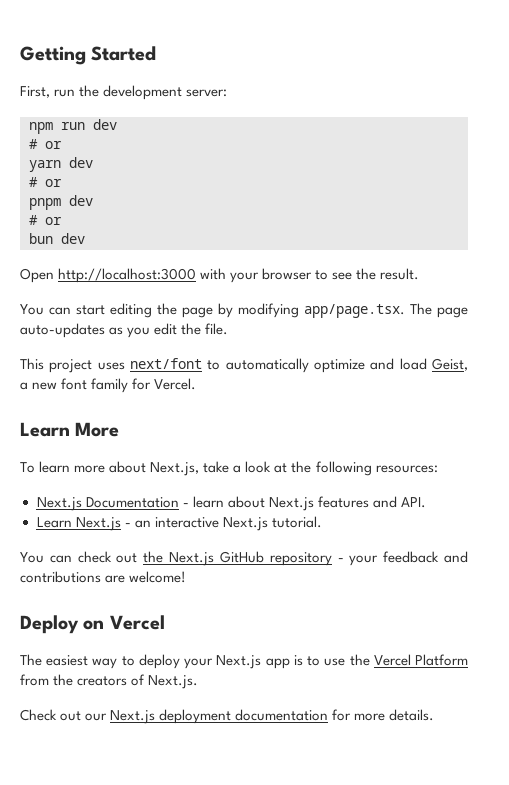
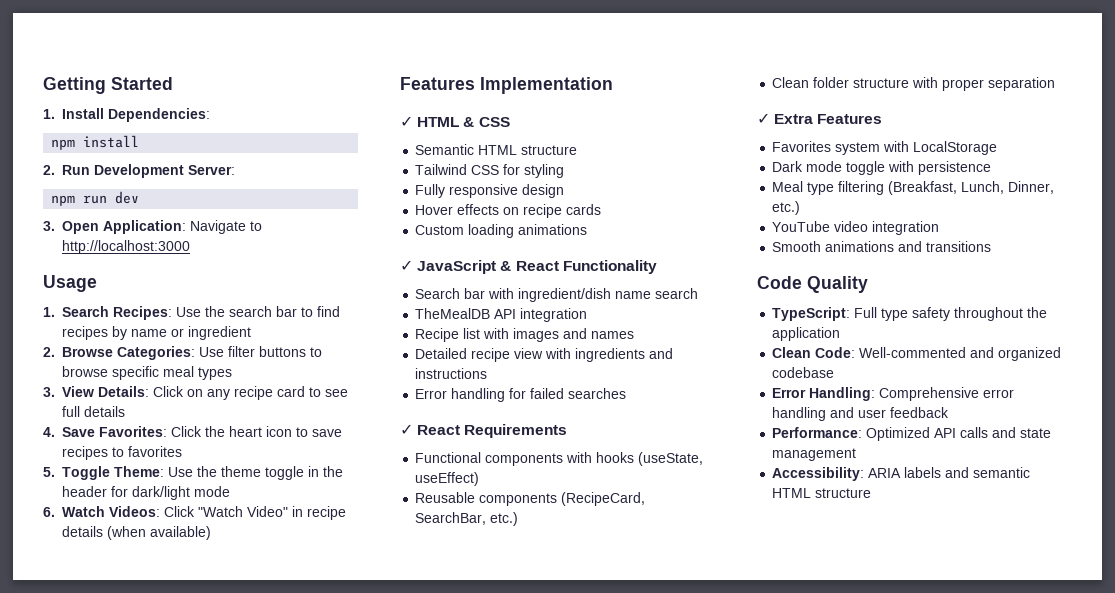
[20,85,228,100] [29,119,117,134] [29,139,62,149] [29,157,93,172] [29,177,62,187] [29,195,93,210] [29,215,62,225] [29,233,85,244] [20,268,420,283] [20,303,468,318] [20,323,229,338] [20,358,468,373] [20,378,197,393] [20,422,120,437] [20,461,438,476] [36,496,426,511] [36,516,322,531] [20,551,468,566] [20,571,187,583] [20,615,165,634] [20,654,468,669] [20,674,199,689] [20,709,435,724] First, run the development server: // npm run dev // # or // yarn dev // # or // pnpm dev // # or // bun dev // Open http://localhost:3000 with your browser to see the result. // You can start editing the page by modifying app/page.tsx. The page auto-updates as you edit the file. // This project uses next/font to automatically optimize and load Geist, a new font family for Vercel. // Learn More // To learn more about Next.js, take a look at the following resources: // Next.js Documentation - learn about Next.js features and API. // Learn Next.js - an interactive Next.js tutorial. // You can check out the Next.js GitHub repository - your feedback and contributions are welcome! // Deploy on Vercel // The easiest way to deploy your Next.js app is to use the Vercel Platform from the creators of Next.js. // Check out our Next.js deployment documentation for more details. -> [43,108,210,122] [51,135,140,150] [43,164,235,178] [51,191,140,206] [43,220,262,234] [62,240,190,254] [43,275,97,292] [43,306,340,320] [62,326,251,340] [43,346,322,360] [62,366,232,380] [43,386,348,400] [62,406,125,417] [43,426,342,437] [62,446,182,460] [43,466,343,480] [62,486,230,500] [43,506,346,520] [62,526,211,540] [400,77,613,94] [400,116,510,127] [415,144,578,155] [415,164,565,178] [415,184,565,198] [415,204,602,218] [415,224,588,238] [400,260,657,274] [415,288,699,302] [415,308,588,322] [415,328,635,342] [415,348,674,362] [415,368,488,379] [415,388,627,402] [400,424,568,438] [415,452,704,466] [415,472,480,486] [415,492,646,506] [415,512,519,526] [772,77,1056,91] [757,113,883,124] [772,141,998,155] [772,161,992,175] [772,181,1055,195] [772,201,801,215] [772,221,940,235] [772,241,992,252] [757,276,868,293] [772,307,1048,321] [772,327,841,341] [772,347,1062,361] [772,367,835,378] [772,387,1015,401] [772,407,950,421] [772,427,1052,441] [772,448,857,461] [772,467,1031,481] [772,488,872,498] 1. Install Dependencies: // npm install // 2. Run Development Server: // npm run dev // 3. Open Application: Navigate to http://localhost:3000 // Usage // 1. Search Recipes: Use the search bar to find recipes by name or ingredient // 2. Browse Categories: Use filter buttons to browse specific meal types // 3. View Details: Click on any recipe card to see full details // 4. Save Favorites: Click the heart icon to save recipes to favorites // 5. Toggle Theme: Use the theme toggle in the header for dark/light mode // 6. Watch Videos: Click "Watch Video" in recipe details (when available) // Features Implementation // ✓ HTML & CSS // Semantic HTML structure // Tailwind CSS for styling // Fully responsive design // Hover effects on recipe cards // Custom loading animations // ✓ JavaScript & React Functionality // Search bar with ingredient/dish name search // TheMealDB API integration // Recipe list with images and names // Detailed recipe view with ingredients and instructions // Error handling for failed searches // ✓ React Requirements // Functional components with hooks (useState, useEffect) // Reusable components (RecipeCard, SearchBar, etc.) // Clean folder structure with proper separation // ✓ Extra Features // Favorites system with LocalStorage // Dark mode toggle with persistence // Meal type filtering (Breakfast, Lunch, Dinner, etc.) // YouTube video integration // Smooth animations and transitions // Code Quality // TypeScript: Full type safety throughout the application // Clean Code: Well-commented and organized codebase // Error Handling: Comprehensive error handling and user feedback // Performance: Optimized API calls and state management // Accessibility: ARIA labels and semantic HTML structure

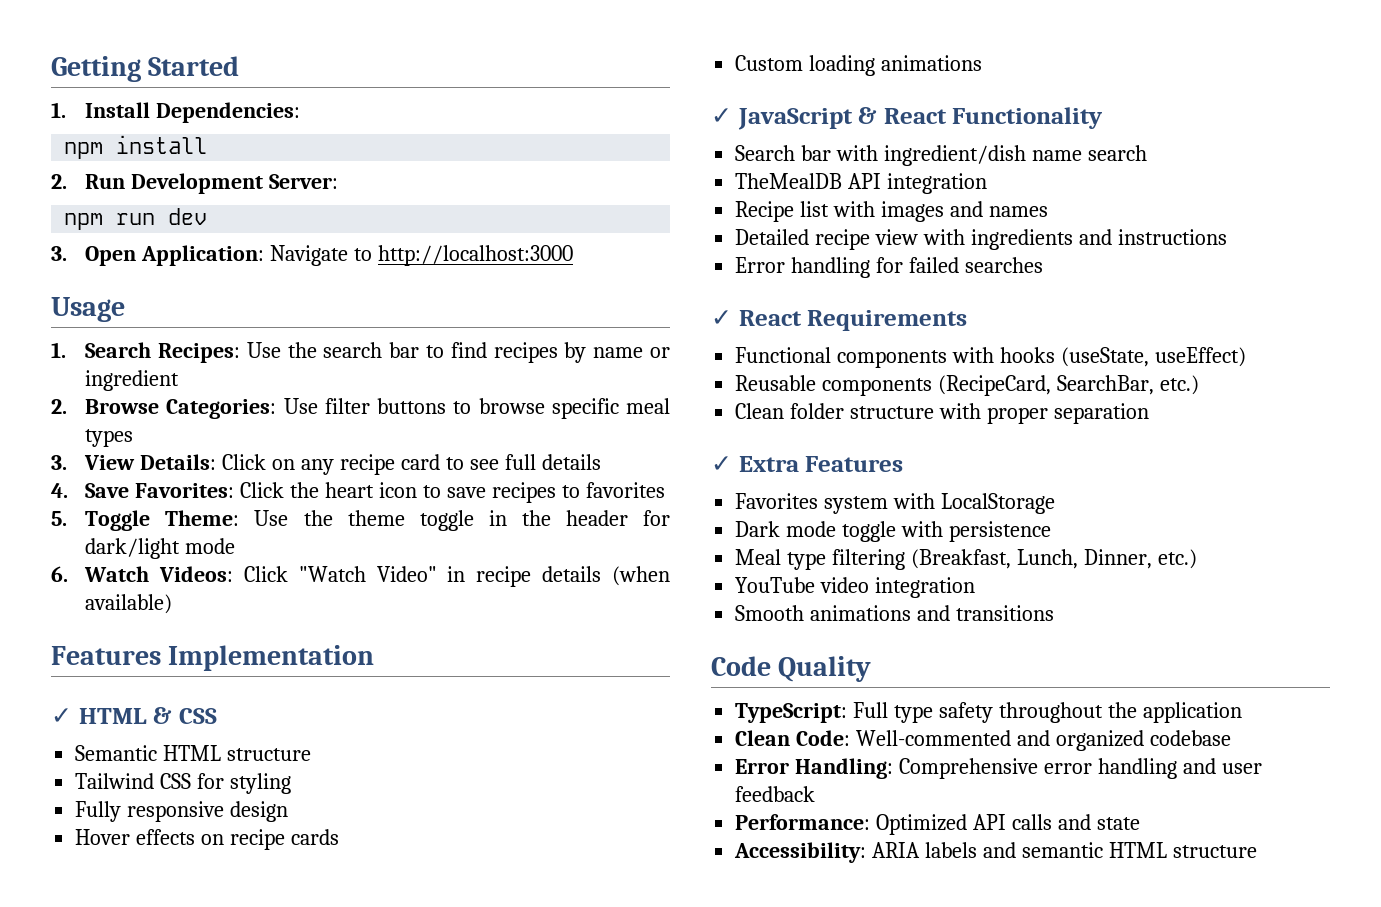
[772,448,857,461] management -> (1140, 823) none

